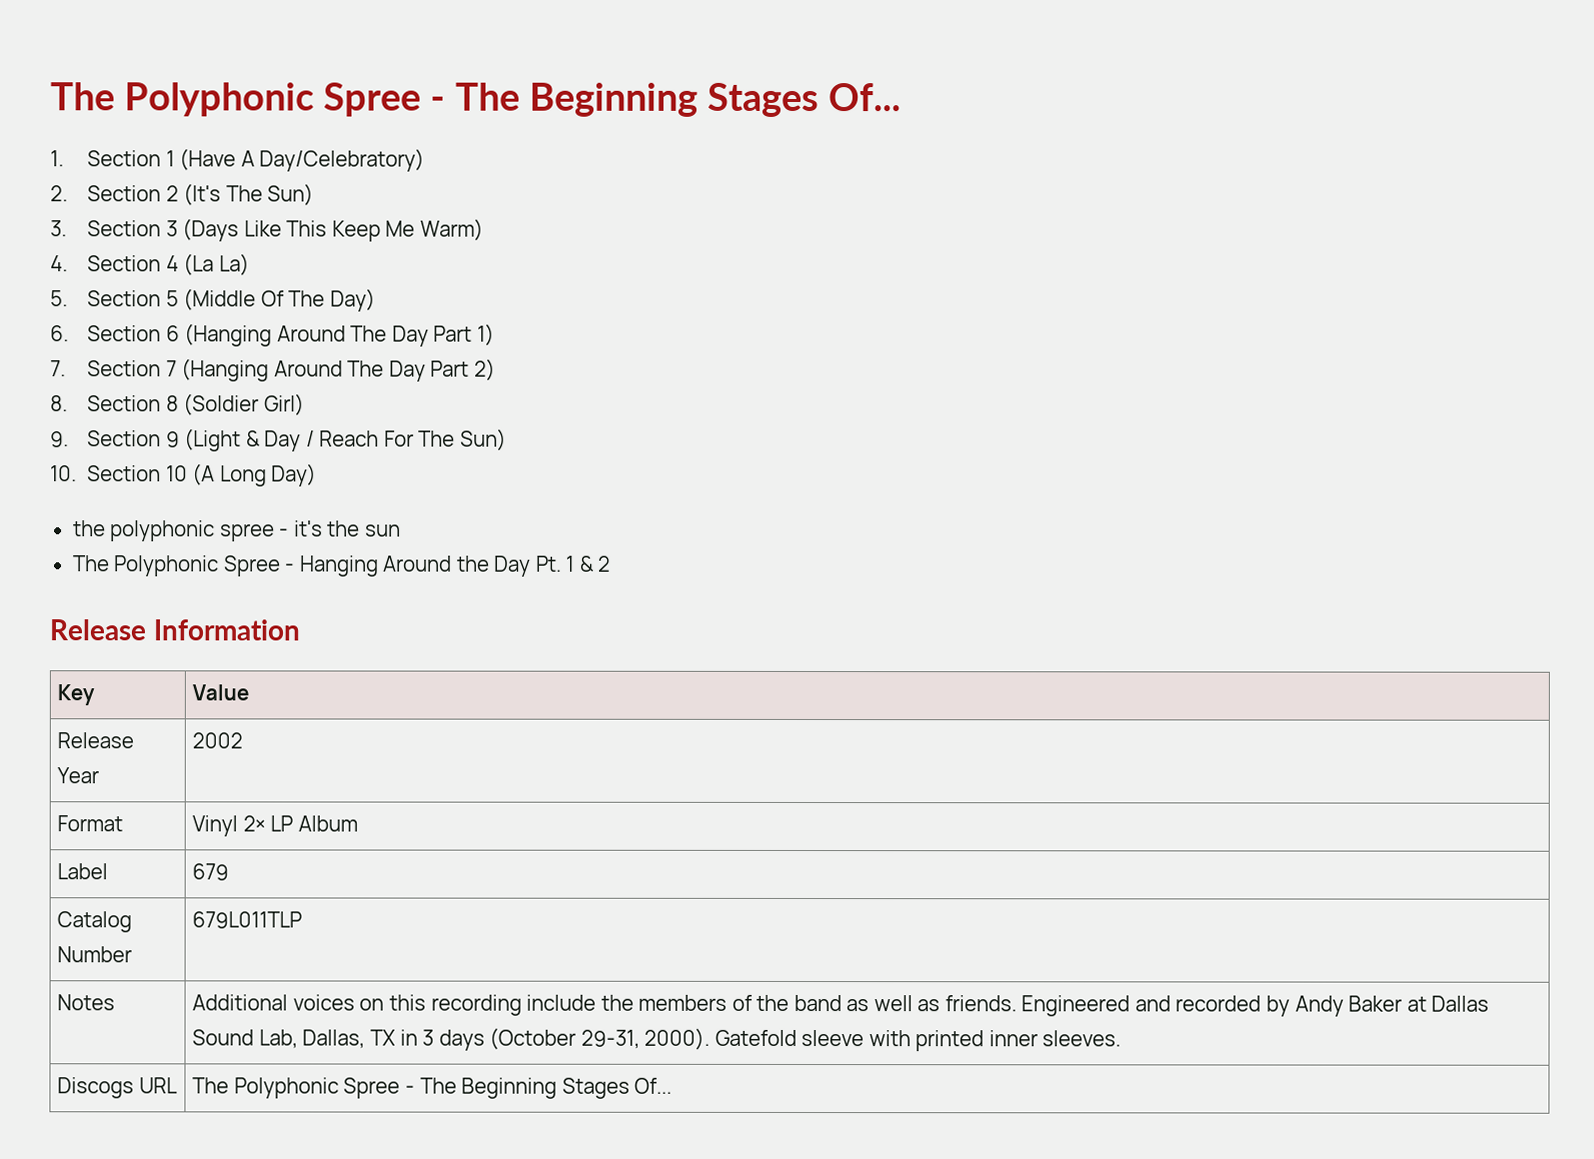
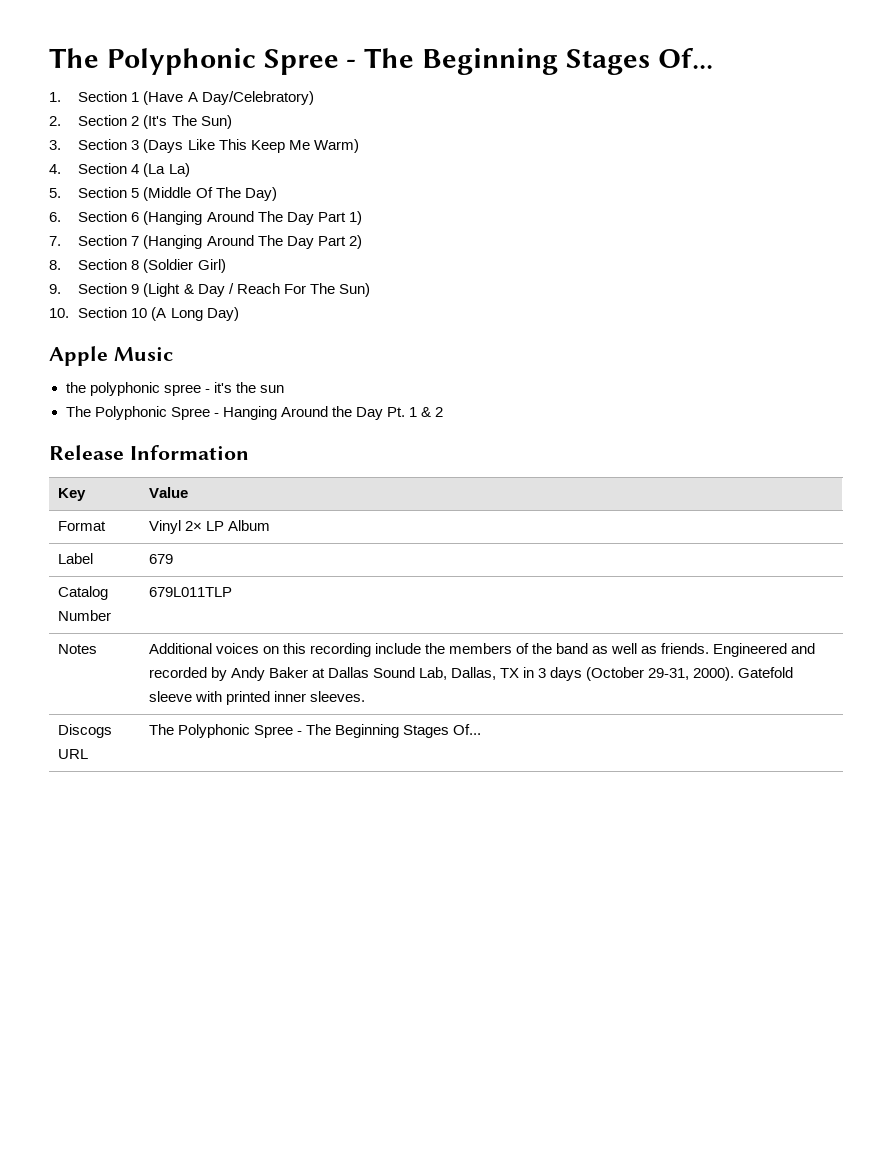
(318, 475) none -> [49,346,173,366] // Apple Music
[57,732,135,749] [57,767,100,784] [192,732,244,749] // Release Year | 2002 -> (188, 492) none

